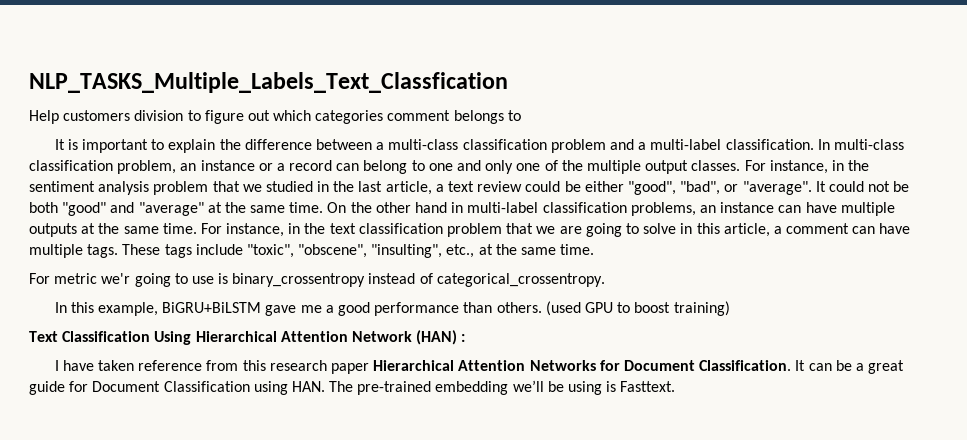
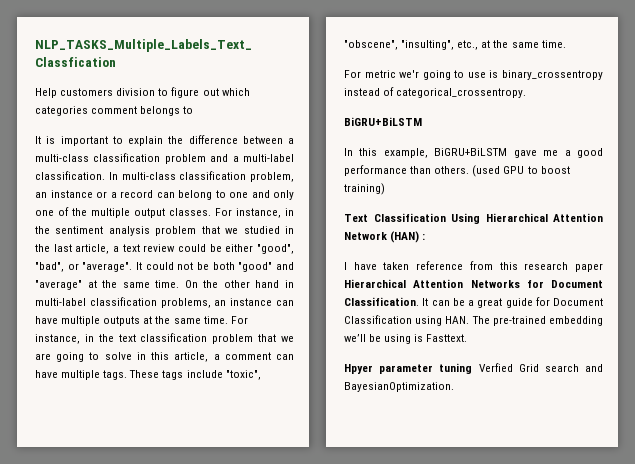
(605, 280) none -> [344,117,422,126] // BiGRU+BiLSTM
(676, 386) none -> [344,363,603,374] [344,382,454,392] // Hpyer parameter tuning Verfied Grid search and BayesianOptimization.

